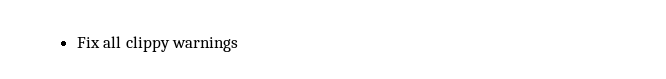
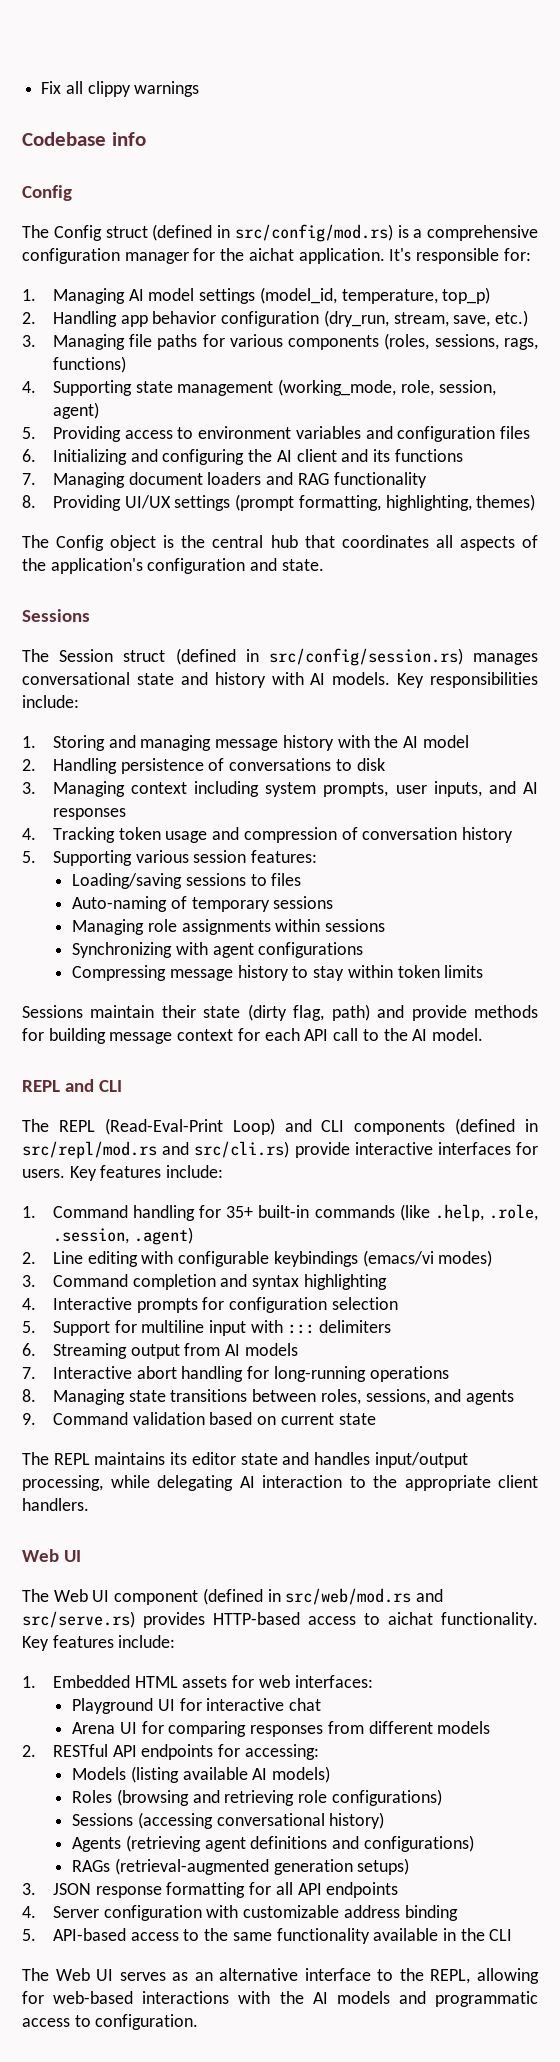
(239, 44) none -> [22,132,146,146] [22,185,72,201] [22,224,538,242] [22,248,531,264] [22,287,491,304] [22,310,529,327] [22,333,538,350] [52,356,126,373] [22,379,496,396] [52,402,99,419] [22,426,531,442] [22,449,463,465] [22,472,427,488] [22,494,536,511] [22,535,538,551] [22,558,324,574] [22,609,90,622] [22,648,538,666] [22,672,538,688] [22,695,79,708] [22,735,469,751] [22,758,385,774] [22,781,539,797] [52,808,126,820] [22,827,514,843] [22,850,318,866] [72,873,302,889] [72,896,334,912] [72,919,386,935] [72,942,364,958] [72,965,484,981] [22,1004,539,1021] [22,1028,483,1044] [22,1079,123,1092] [22,1118,538,1135] [22,1141,538,1159] [22,1165,224,1181] [22,1204,538,1222] [52,1227,193,1245] [22,1250,493,1267] [22,1274,387,1290] [22,1297,398,1313] [22,1320,392,1336] [22,1343,298,1359] [22,1366,449,1382] [22,1389,515,1405] [22,1412,376,1425] [22,1452,468,1468] [22,1475,538,1491] [22,1498,89,1511] [22,1549,82,1562] [22,1588,444,1605] [22,1611,538,1628] [22,1635,176,1651] [22,1675,373,1688] [72,1698,322,1714] [72,1721,491,1737] [22,1744,319,1760] [72,1766,331,1783] [72,1789,442,1806] [72,1812,385,1829] [72,1835,474,1852] [72,1858,410,1875] [22,1882,399,1898] [22,1905,458,1921] [22,1928,513,1944] [22,1968,539,1984] [22,1991,538,2007] [22,2014,199,2030] // Codebase info // Config // The Config struct (defined in src/config/mod.rs) is a comprehensive configuration manager for the aichat application. It's responsible for: // 1. Managing AI model settings (model_id, temperature, top_p) // 2. Handling app behavior configuration (dry_run, stream, save, etc.) // 3. Managing file paths for various components (roles, sessions, rags, functions) // 4. Supporting state management (working_mode, role, session, agent) // 5. Providing access to environment variables and configuration files // 6. Initializing and configuring the AI client and its functions // 7. Managing document loaders and RAG functionality // 8. Providing UI/UX settings (prompt formatting, highlighting, themes) // The Config object is the central hub that coordinates all aspects of the application's configuration and state. // Sessions // The Session struct (defined in src/config/session.rs) manages conversational state and history with AI models. Key responsibilities include: // 1. Storing and managing message history with the AI model // 2. Handling persistence of conversations to disk // 3. Managing context including system prompts, user inputs, and AI responses // 4. Tracking token usage and compression of conversation history // 5. Supporting various session features: // Loading/saving sessions to files // Auto-naming of temporary sessions // Managing role assignments within sessions // Synchronizing with agent configurations // Compressing message history to stay within token limits // Sessions maintain their state (dirty flag, path) and provide methods for building message context for each API call to the AI model. // REPL and CLI // The REPL (Read-Eval-Print Loop) and CLI components (defined in src/repl/mod.rs and src/cli.rs) provide interactive interfaces for users. Key features include: // 1. Command handling for 35+ built-in commands (like .help, .role, .session, .agent) // 2. Line editing with configurable keybindings (emacs/vi modes) // 3. Command completion and syntax highlighting // 4. Interactive prompts for configuration selection // 5. Support for multiline input with ::: delimiters // 6. Streaming output from AI models // 7. Interactive abort handling for long-running operations // 8. Managing state transitions between roles, sessions, and agents // 9. Command validation based on current state // The REPL maintains its editor state and handles input/output processing, while delegating AI interaction to the appropriate client handlers. // Web UI // The Web UI component (defined in src/web/mod.rs and src/serve.rs) provides HTTP-based access to aichat functionality. Key features include: // 1. Embedded HTML assets for web interfaces: // Playground UI for interactive chat // Arena UI for comparing responses from different models // 2. RESTful API endpoints for accessing: // Models (listing available AI models) // Roles (browsing and retrieving role configurations) // Sessions (accessing conversational history) // Agents (retrieving agent definitions and configurations) // RAGs (retrieval-augmented generation setups) // 3. JSON response formatting for all API endpoints // 4. Server configuration with customizable address binding // 5. API-based access to the same functionality available in the CLI // The Web UI serves as an alternative interface to the REPL, allowing for web-based interactions with the AI models and programmatic access to configuration.

